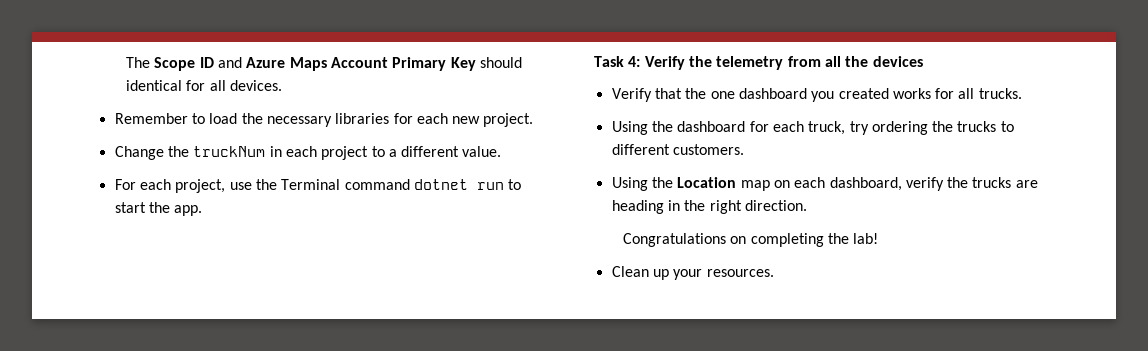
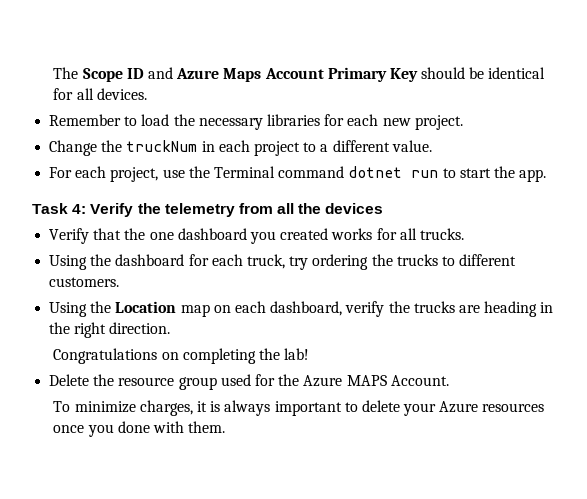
(523, 62) none -> [469,67,485,79] be
[611,266,774,280] Clean up your resources. -> [49,374,449,390] [53,400,545,416] [53,421,226,437] Delete the resource group used for the Azure MAPS Account. // To minimize charges, it is always important to delete your Azure resources once you done with them.

